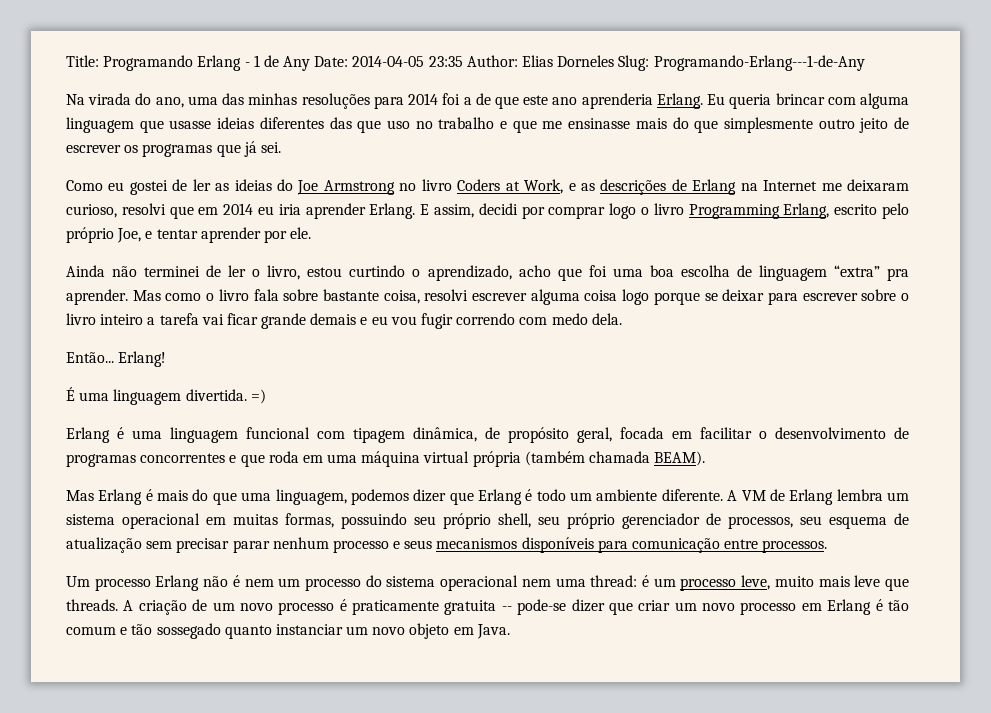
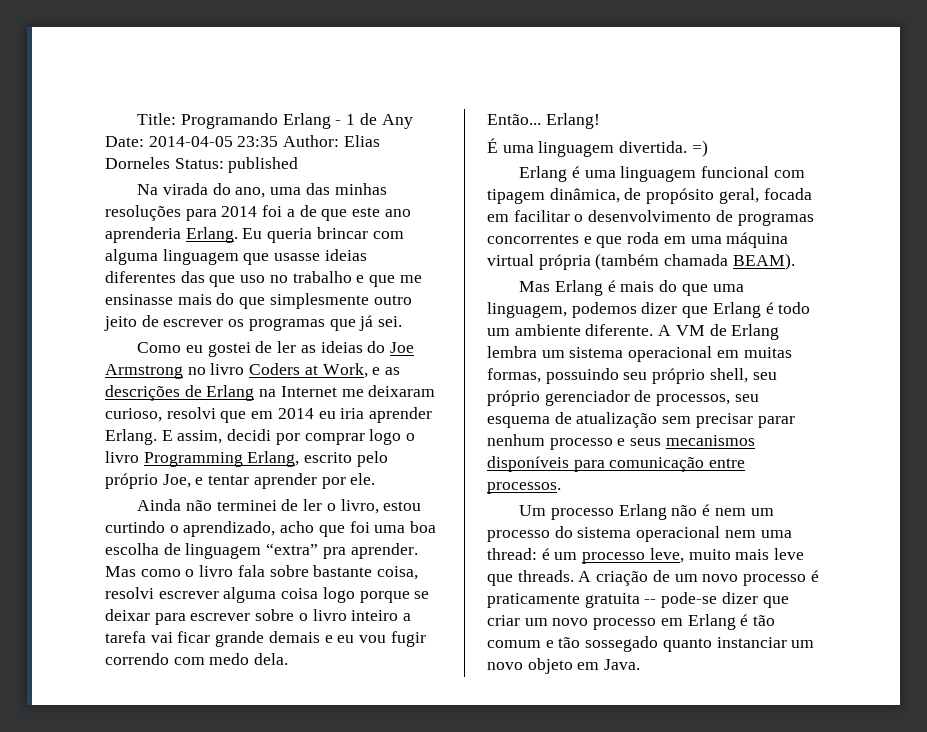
[618,55,865,71] Slug: Programando-Erlang---1-de-Any -> [174,157,299,173] Status: published

